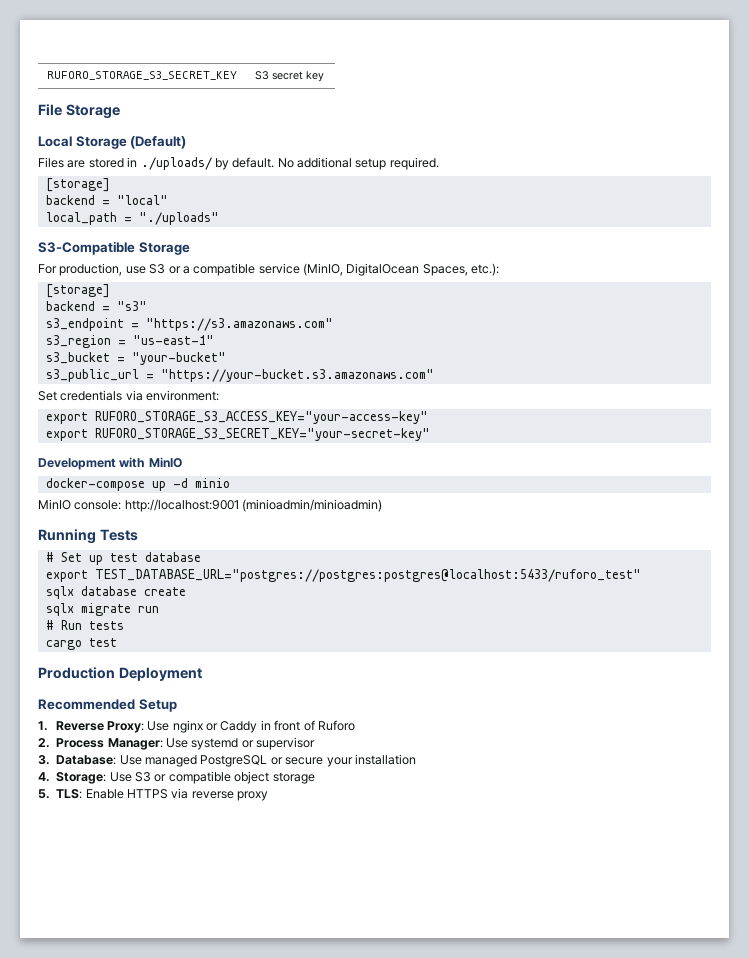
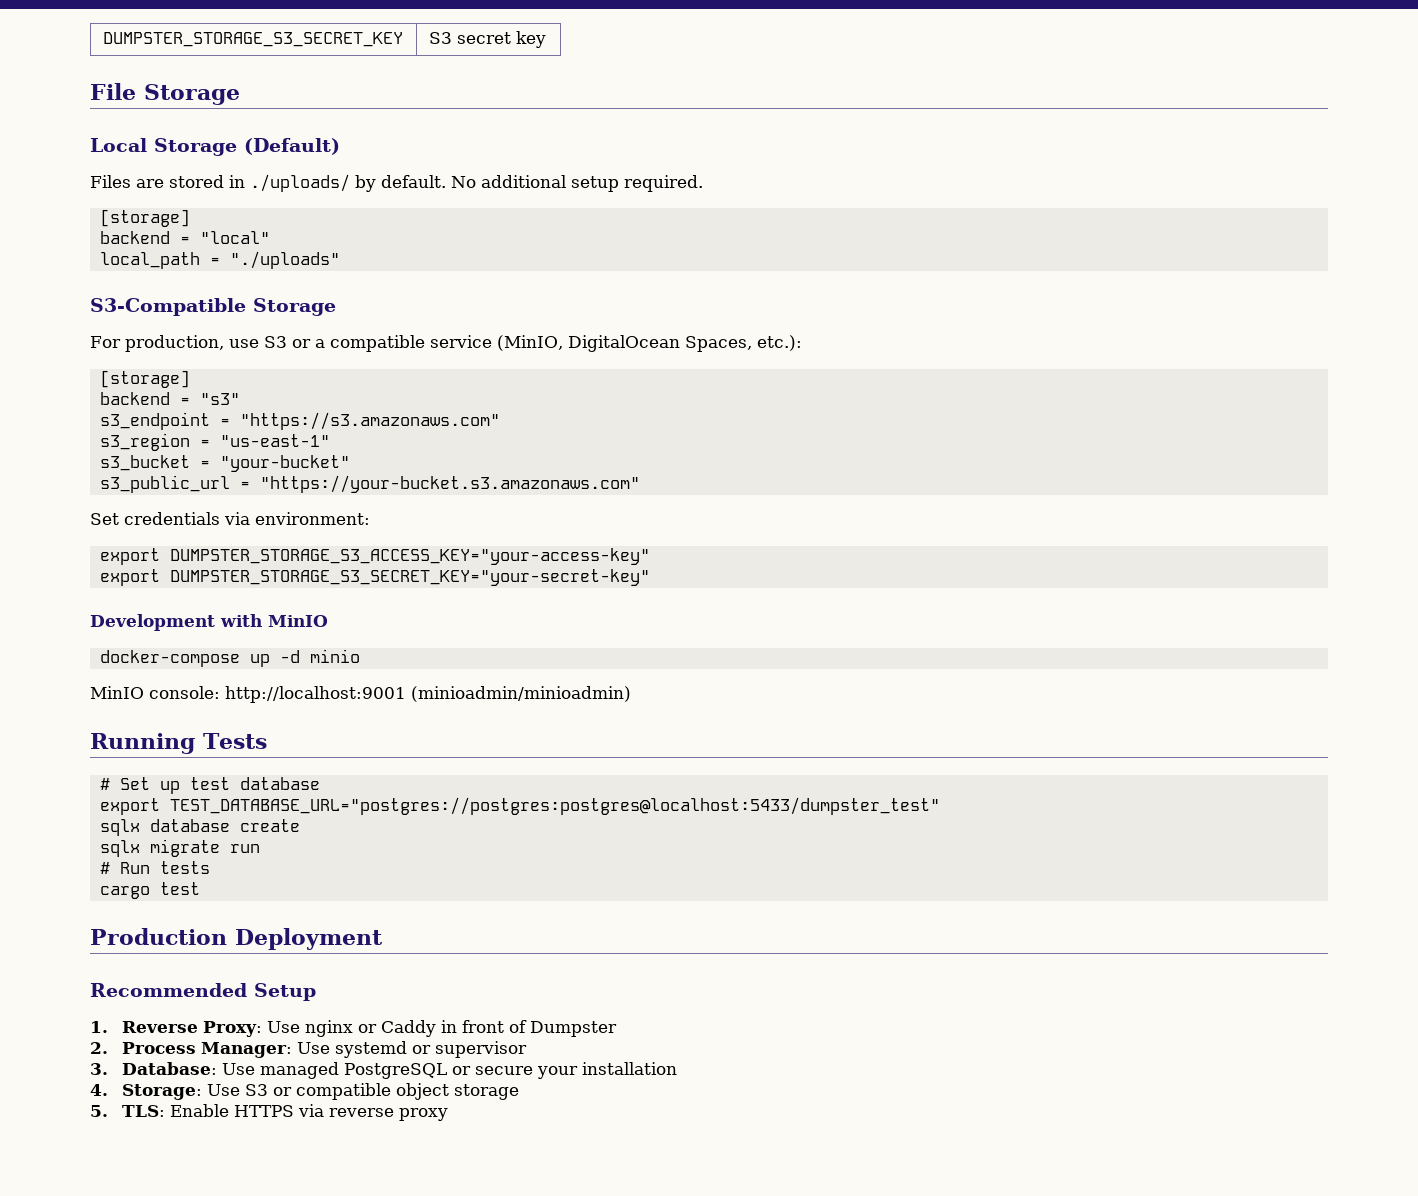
[46,71,237,80] RUFORO_STORAGE_S3_SECRET_KEY -> [102,32,403,47] DUMPSTER_STORAGE_S3_SECRET_KEY
[94,411,428,424] [45,428,430,441] RUFORO_STORAGE_S3_ACCESS_KEY="your-access-key" // export RUFORO_STORAGE_S3_SECRET_KEY="your-secret-key" -> [169,548,650,565] [99,569,650,586] DUMPSTER_STORAGE_S3_ACCESS_KEY="your-access-key" // export DUMPSTER_STORAGE_S3_SECRET_KEY="your-secret-key"
[94,569,641,582] TEST_DATABASE_URL="postgres://postgres:postgres@localhost:5433/ruforo_test" -> [169,797,940,815] TEST_DATABASE_URL="postgres://postgres:postgres@localhost:5433/dumpster_test"
[317,720,355,731] Ruforo -> [530,1021,618,1037] Dumpster

